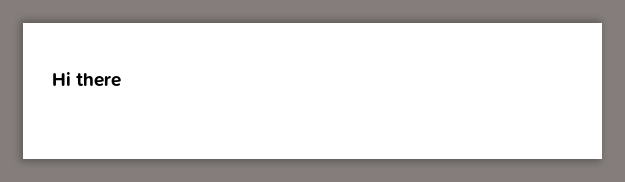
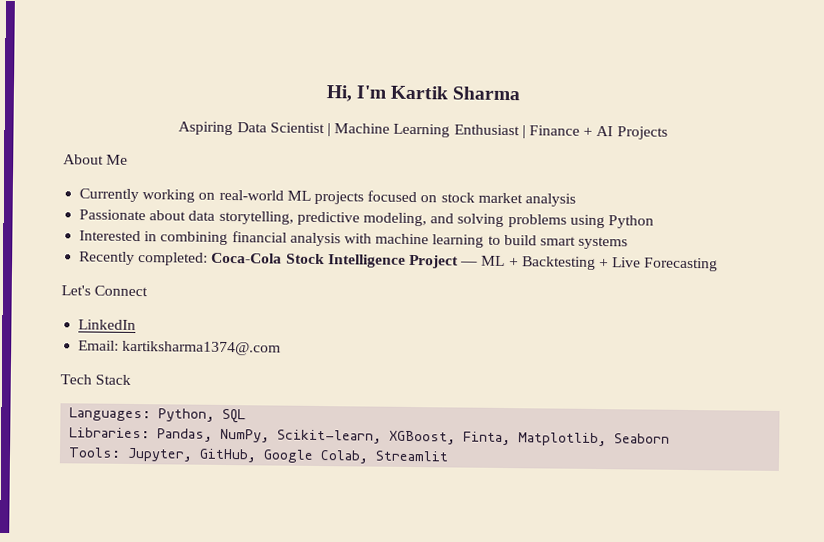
[52,72,122,87] Hi there -> [325,85,521,102] [178,121,668,140] [63,154,129,165] [79,188,576,207] [79,209,654,229] [79,230,629,250] [79,251,719,272] [61,285,149,297] [78,319,137,331] [78,340,282,356] [60,374,132,385] [69,407,247,424] [69,427,671,447] [68,447,450,464] Hi, I'm Kartik Sharma // Aspiring Data Scientist | Machine Learning Enthusiast | Finance + AI Projects // About Me // Currently working on real-world ML projects focused on stock market analysis // Passionate about data storytelling, predictive modeling, and solving problems using Python // Interested in combining financial analysis with machine learning to build smart systems // Recently completed: Coca-Cola Stock Intelligence Project — ML + Backtesting + Live Forecasting // Let's Connect // LinkedIn // Email: kartiksharma1374@.com // Tech Stack // Languages: Python, SQL // Libraries: Pandas, NumPy, Scikit-learn, XGBoost, Finta, Matplotlib, Seaborn // Tools: Jupyter, GitHub, Google Colab, Streamlit

